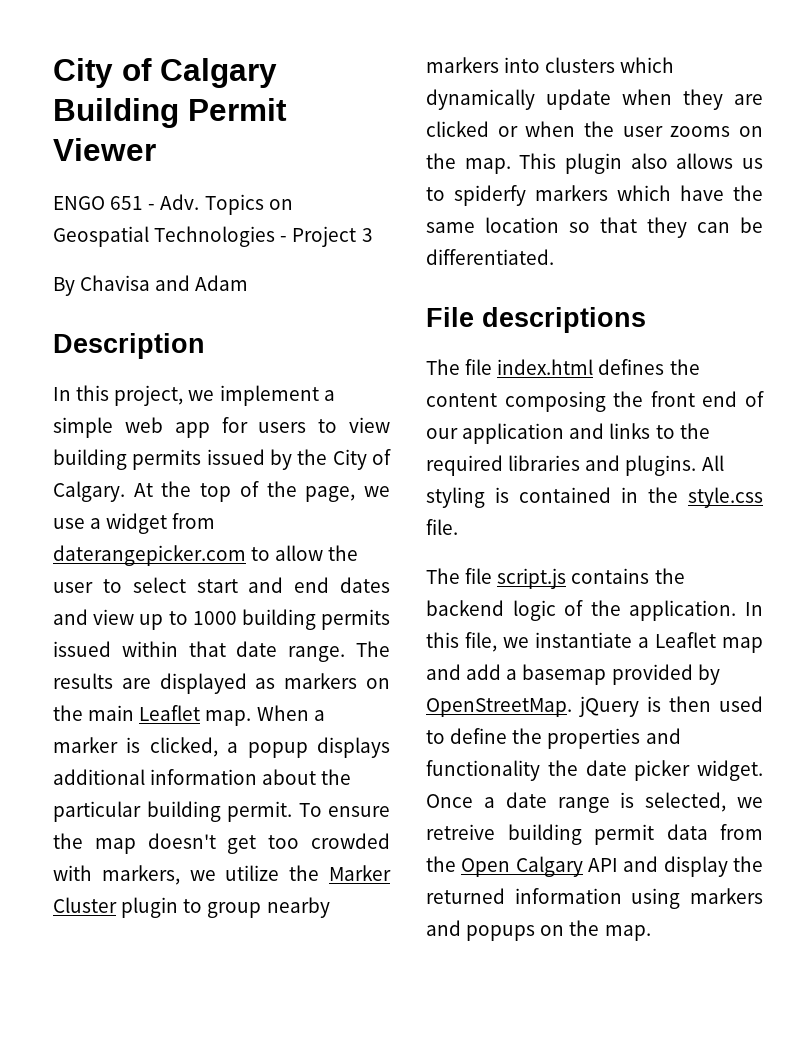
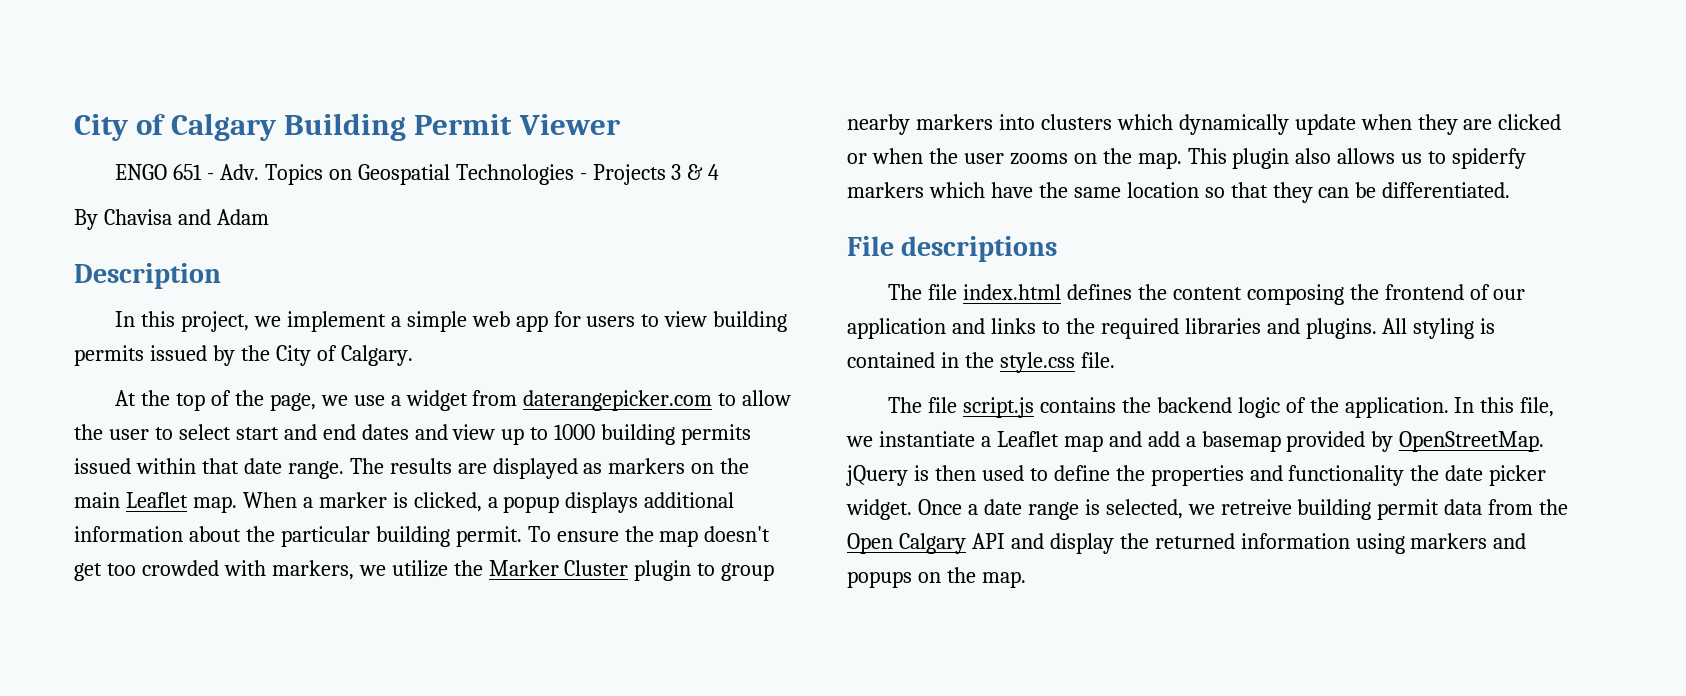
[292,226,357,247] Project -> [592,164,666,185] Projects
(373, 235) none -> [687,164,720,180] & 4
(125, 491) none -> (413, 355) //
[650,391,738,407] front end -> [1384,284,1464,300] frontend

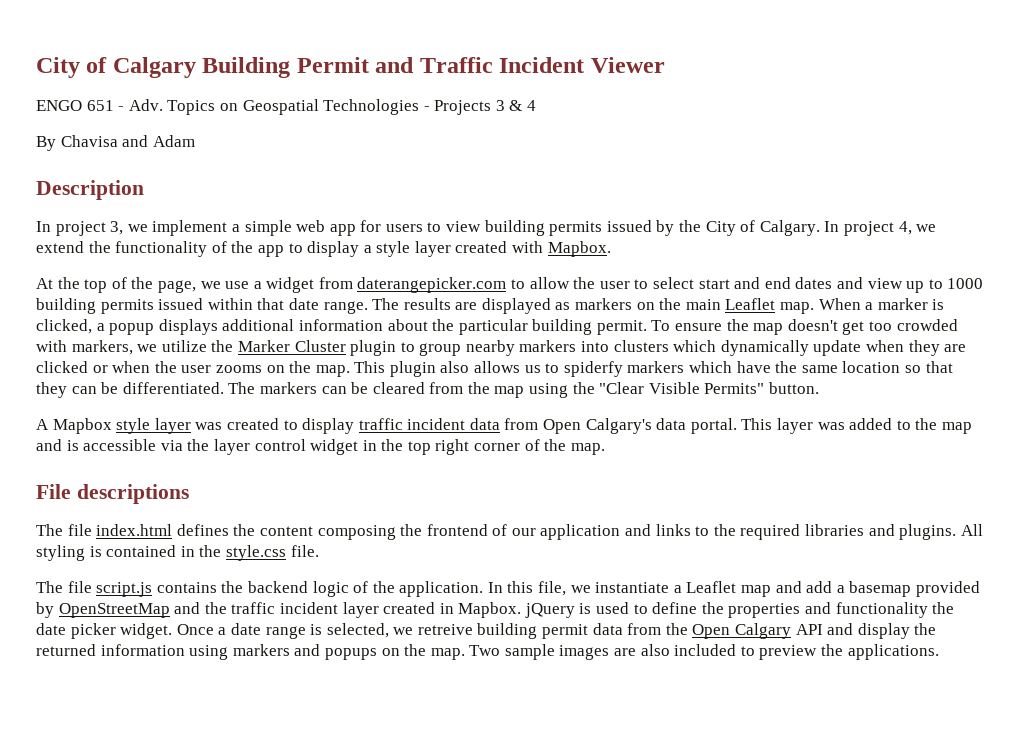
(513, 124) none -> [375,57,585,73] and Traffic Incident
[140,311,249,332] this project, -> [55,221,124,236] project 3,
(413, 355) none -> [824,221,937,236] [36,241,611,257] In project 4, we extend the functionality of the app to display a style layer created with Mapbox.
(1511, 190) none -> [228,382,820,398] [36,418,972,434] [36,439,605,455] The markers can be cleared from the map using the "Clear Visible Permits" button. // A Mapbox style layer was created to display traffic incident data from Open Calgary's data portal. This layer was added to the map and is accessible via the layer control widget in the top right corner of the map.
[1399,431,1545,452] OpenStreetMap. -> [58,602,522,618] OpenStreetMap and the traffic incident layer created in Mapbox.
[934,465,976,481] then -> (592, 608) none
(1026, 579) none -> [469,644,939,660] Two sample images are also included to preview the applications.

